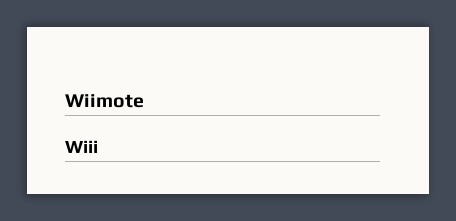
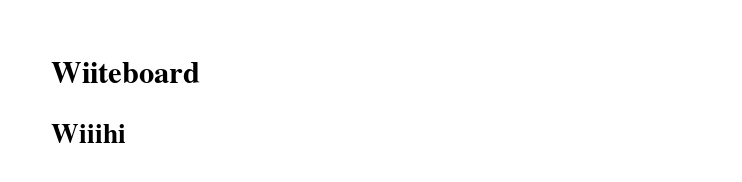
[65,94,144,108] [65,140,98,153] Wiimote // Wiii -> [51,62,200,83] [51,124,126,143] Wiiteboard // Wiiihi

